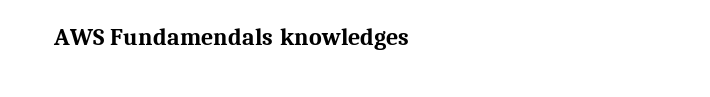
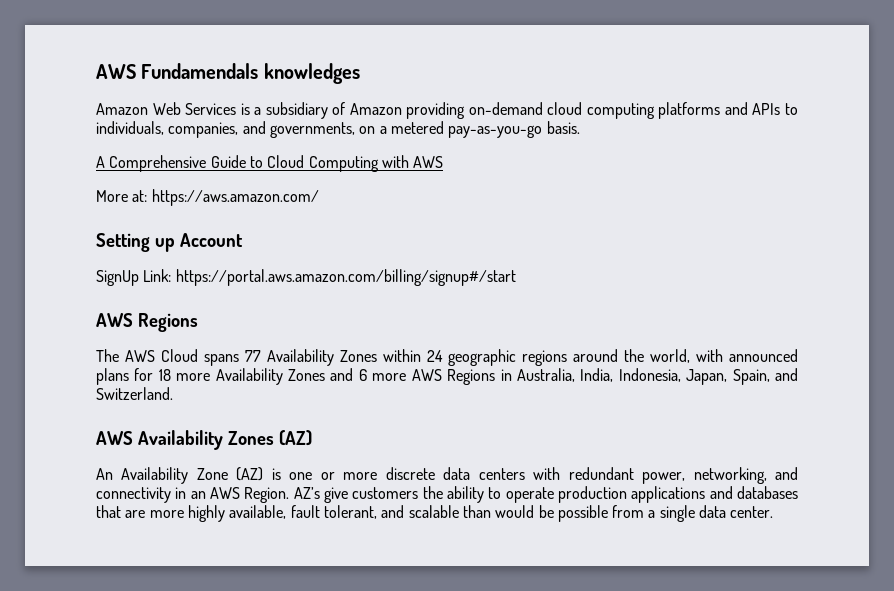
(409, 39) none -> [96,102,798,119] [96,121,580,138] [96,155,444,172] [96,189,319,206] [96,233,243,252] [96,269,516,286] [96,313,198,332] [96,349,798,366] [96,368,798,385] [96,387,173,400] [96,430,312,450] [96,467,799,484] [96,486,799,503] [96,505,774,522] // Amazon Web Services is a subsidiary of Amazon providing on-demand cloud computing platforms and APIs to individuals, companies, and governments, on a metered pay-as-you-go basis. // A Comprehensive Guide to Cloud Computing with AWS // More at: https://aws.amazon.com/ // Setting up Account // SignUp Link: https://portal.aws.amazon.com/billing/signup#/start // AWS Regions // The AWS Cloud spans 77 Availability Zones within 24 geographic regions around the world, with announced plans for 18 more Availability Zones and 6 more AWS Regions in Australia, India, Indonesia, Japan, Spain, and Switzerland. // AWS Availability Zones (AZ) // An Availability Zone (AZ) is one or more discrete data centers with redundant power, networking, and connectivity in an AWS Region. AZ’s give customers the ability to operate production applications and databases that are more highly available, fault tolerant, and scalable than would be possible from a single data center.

